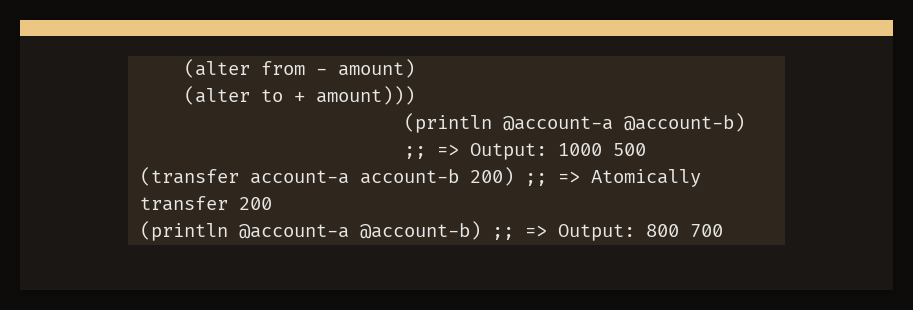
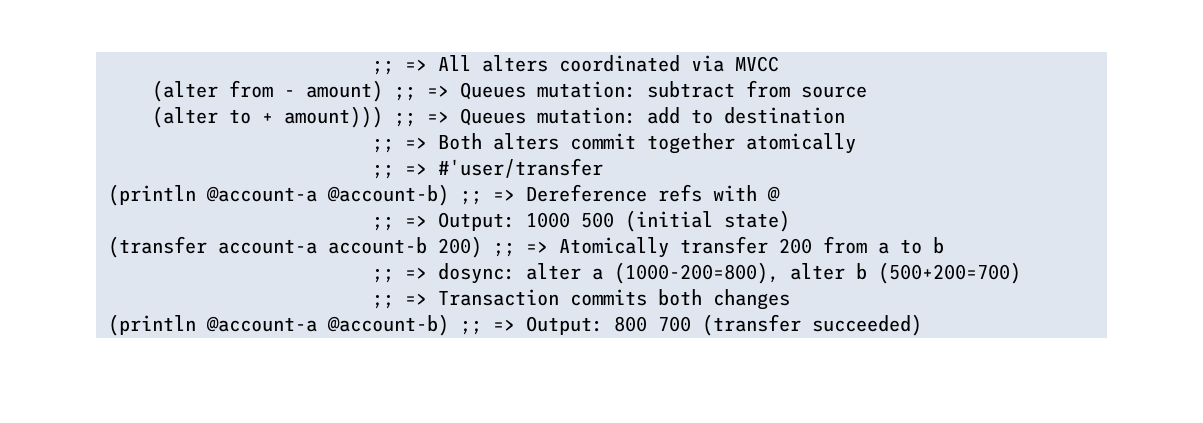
[184,59,415,78] [184,86,415,105] [404,113,745,133] [404,144,459,159] (alter from - amount) // (alter to + amount))) // (println @account-a @account-b) ;; => -> [372,55,780,75] [152,80,868,102] [152,106,846,128] [372,133,857,154] [372,158,604,179] [108,184,781,206] [372,215,428,231] ;; => All alters coordinated via MVCC // (alter from - amount) ;; => Queues mutation: subtract from source // (alter to + amount))) ;; => Queues mutation: add to destination // ;; => Both alters commit together atomically // ;; => #'user/transfer // (println @account-a @account-b) ;; => Dereference refs with @ // ;; =>
(646, 149) none -> [625,210,791,232] (initial state)
(272, 203) none -> [823,236,945,254] [372,262,1022,284] [372,289,791,310] from a to b // ;; => dosync: alter a (1000-200=800), alter b (500+200=700) // ;; => Transaction commits both changes
(723, 230) none -> [702,314,923,336] (transfer succeeded)

